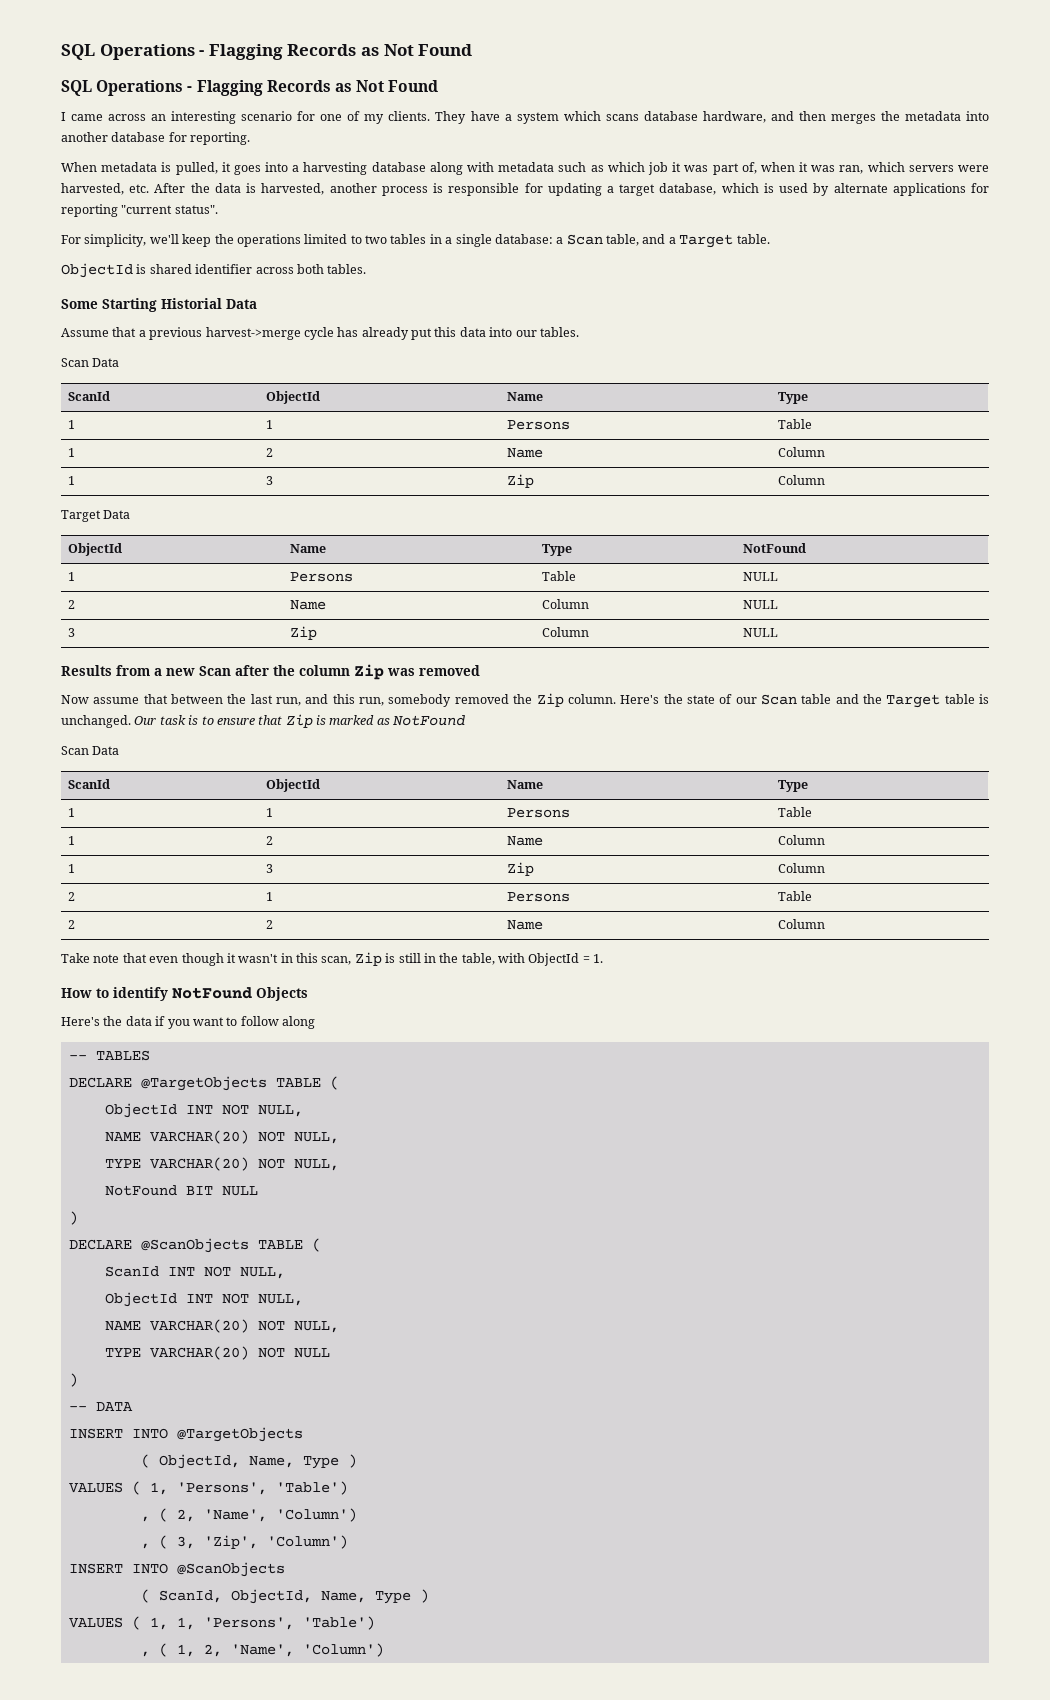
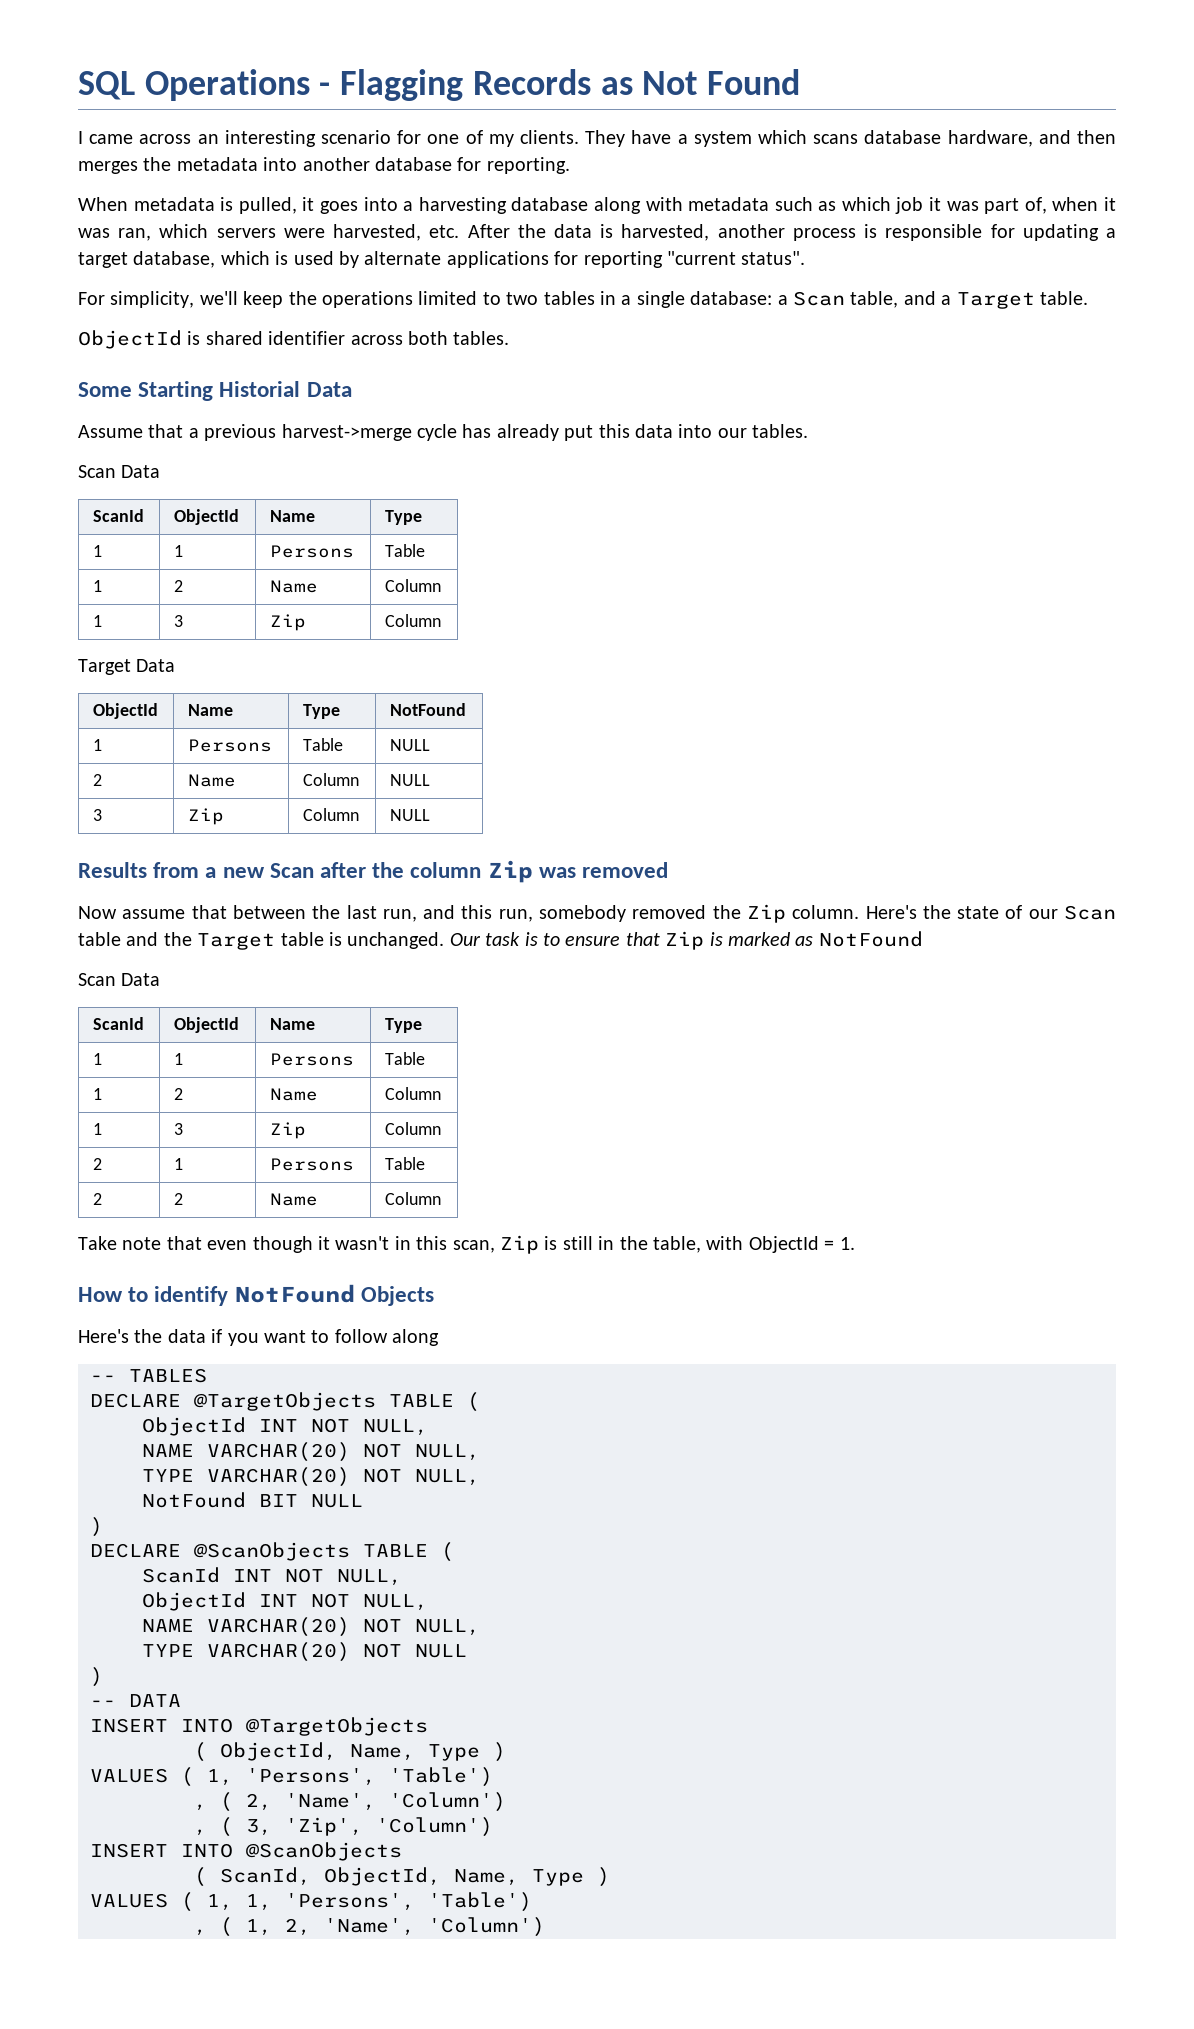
[61,44,473,60] [61,80,439,96] SQL Operations - Flagging Records as Not Found // SQL Operations - Flagging Records as Not Found -> [78,69,801,101] SQL Operations - Flagging Records as Not Found

